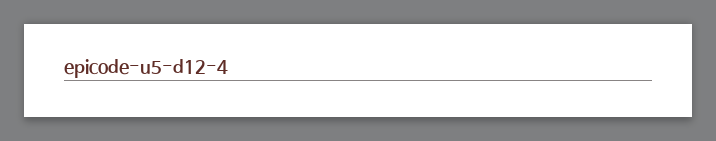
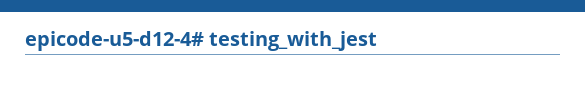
[64,59,228,78] epicode-u5-d12-4 -> [25,31,378,51] epicode-u5-d12-4# testing_with_jest

